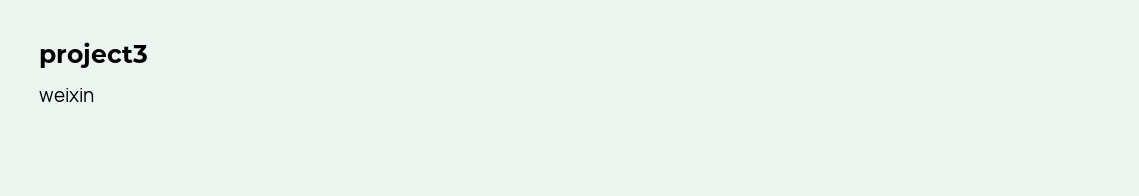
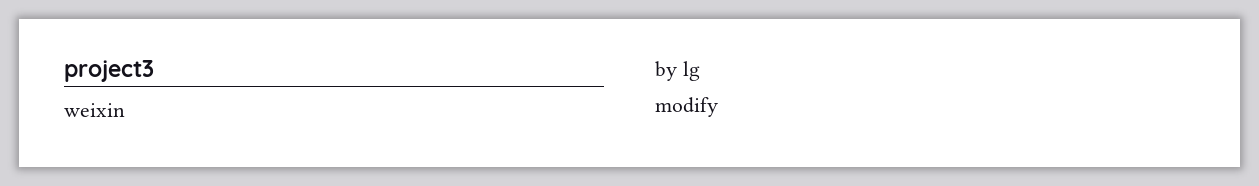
(94, 95) none -> [655,61,700,81] [655,97,718,117] // by lg // modify

